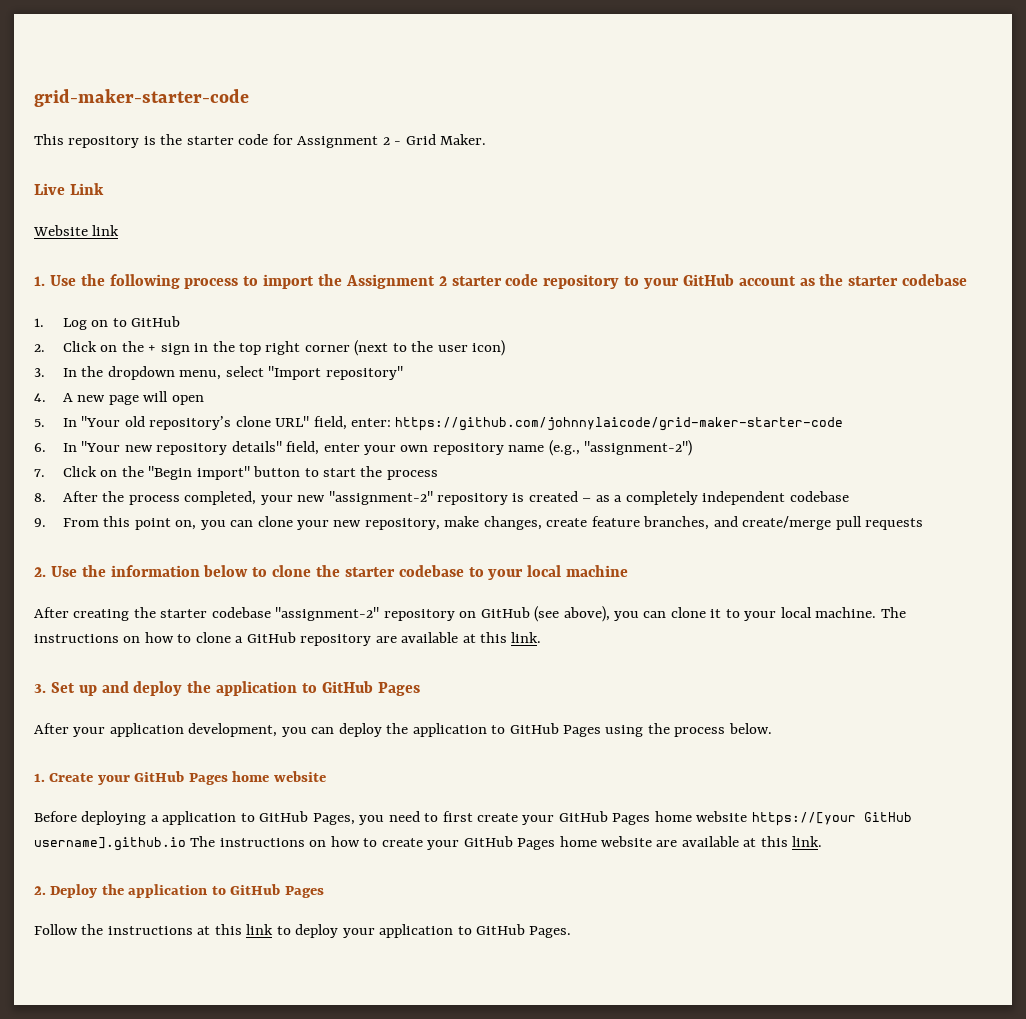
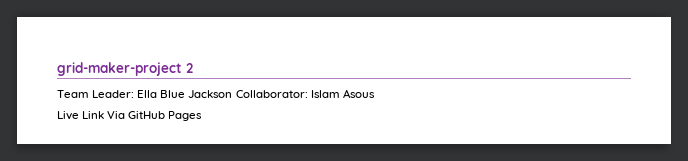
[34,89,249,107] [34,134,487,148] [34,183,104,195] [33,225,120,236] [34,274,968,289] [34,316,181,330] [34,340,506,356] [34,366,403,380] [34,391,204,405] [34,416,844,431] [34,440,693,456] [34,466,438,480] [34,491,849,505] [34,516,923,530] [34,565,629,580] [34,606,906,622] [34,632,542,646] [34,681,420,696] [34,723,772,737] [34,771,326,785] [34,811,912,826] [34,836,823,851] [34,884,324,898] [34,924,572,938] grid-maker-starter-code // This repository is the starter code for Assignment 2 - Grid Maker. // Live Link // Website link // 1. Use the following process to import the Assignment 2 starter code repository to your GitHub account as the starter codebase // 1. Log on to GitHub // 2. Click on the + sign in the top right corner (next to the user icon) // 3. In the dropdown menu, select "Import repository" // 4. A new page will open // 5. In "Your old repository’s clone URL" field, enter: https://github.com/johnnylaicode/grid-maker-starter-code // 6. In "Your new repository details" field, enter your own repository name (e.g., "assignment-2") // 7. Click on the "Begin import" button to start the process // 8. After the process completed, your new "assignment-2" repository is created – as a completely independent codebase // 9. From this point on, you can clone your new repository, make changes, create feature branches, and create/merge pull requests // 2. Use the information below to clone the starter codebase to your local machine // After creating the starter codebase "assignment-2" repository on GitHub (see above), you can clone it to your local machine. The instructions on how to clone a GitHub repository are available at this link. // 3. Set up and deploy the application to GitHub Pages // After your application development, you can deploy the application to GitHub Pages using the process below. // 1. Create your GitHub Pages home website // Before deploying a application to GitHub Pages, you need to first create your GitHub Pages home website https://[your GitHub username].github.io The instructions on how to create your GitHub Pages home website are available at this link. // 2. Deploy the application to GitHub Pages // Follow the instructions at this link to deploy your application to GitHub Pages. -> [57,62,193,76] [57,89,375,98] [57,111,203,121] grid-maker-project 2 // Team Leader: Ella Blue Jackson Collaborator: Islam Asous // Live Link Via GitHub Pages

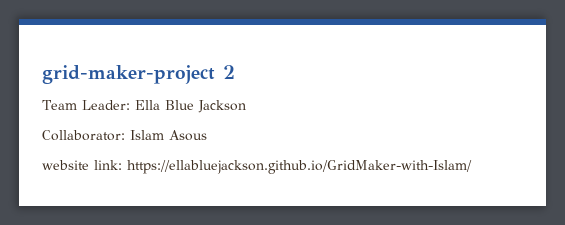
(233, 94) none -> (246, 106) //
[57,111,203,121] Live Link Via GitHub Pages -> [42,160,472,174] website link: https://ellabluejackson.github.io/GridMaker-with-Islam/

